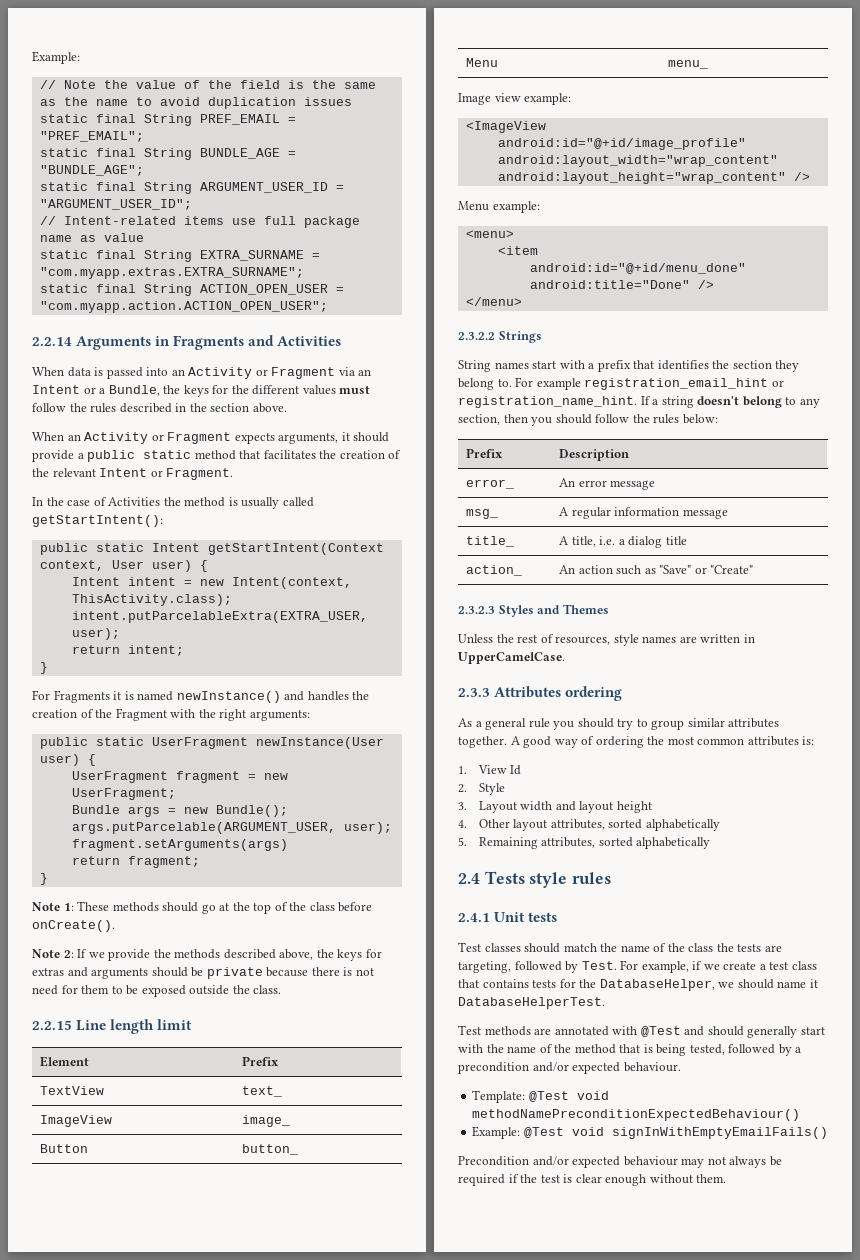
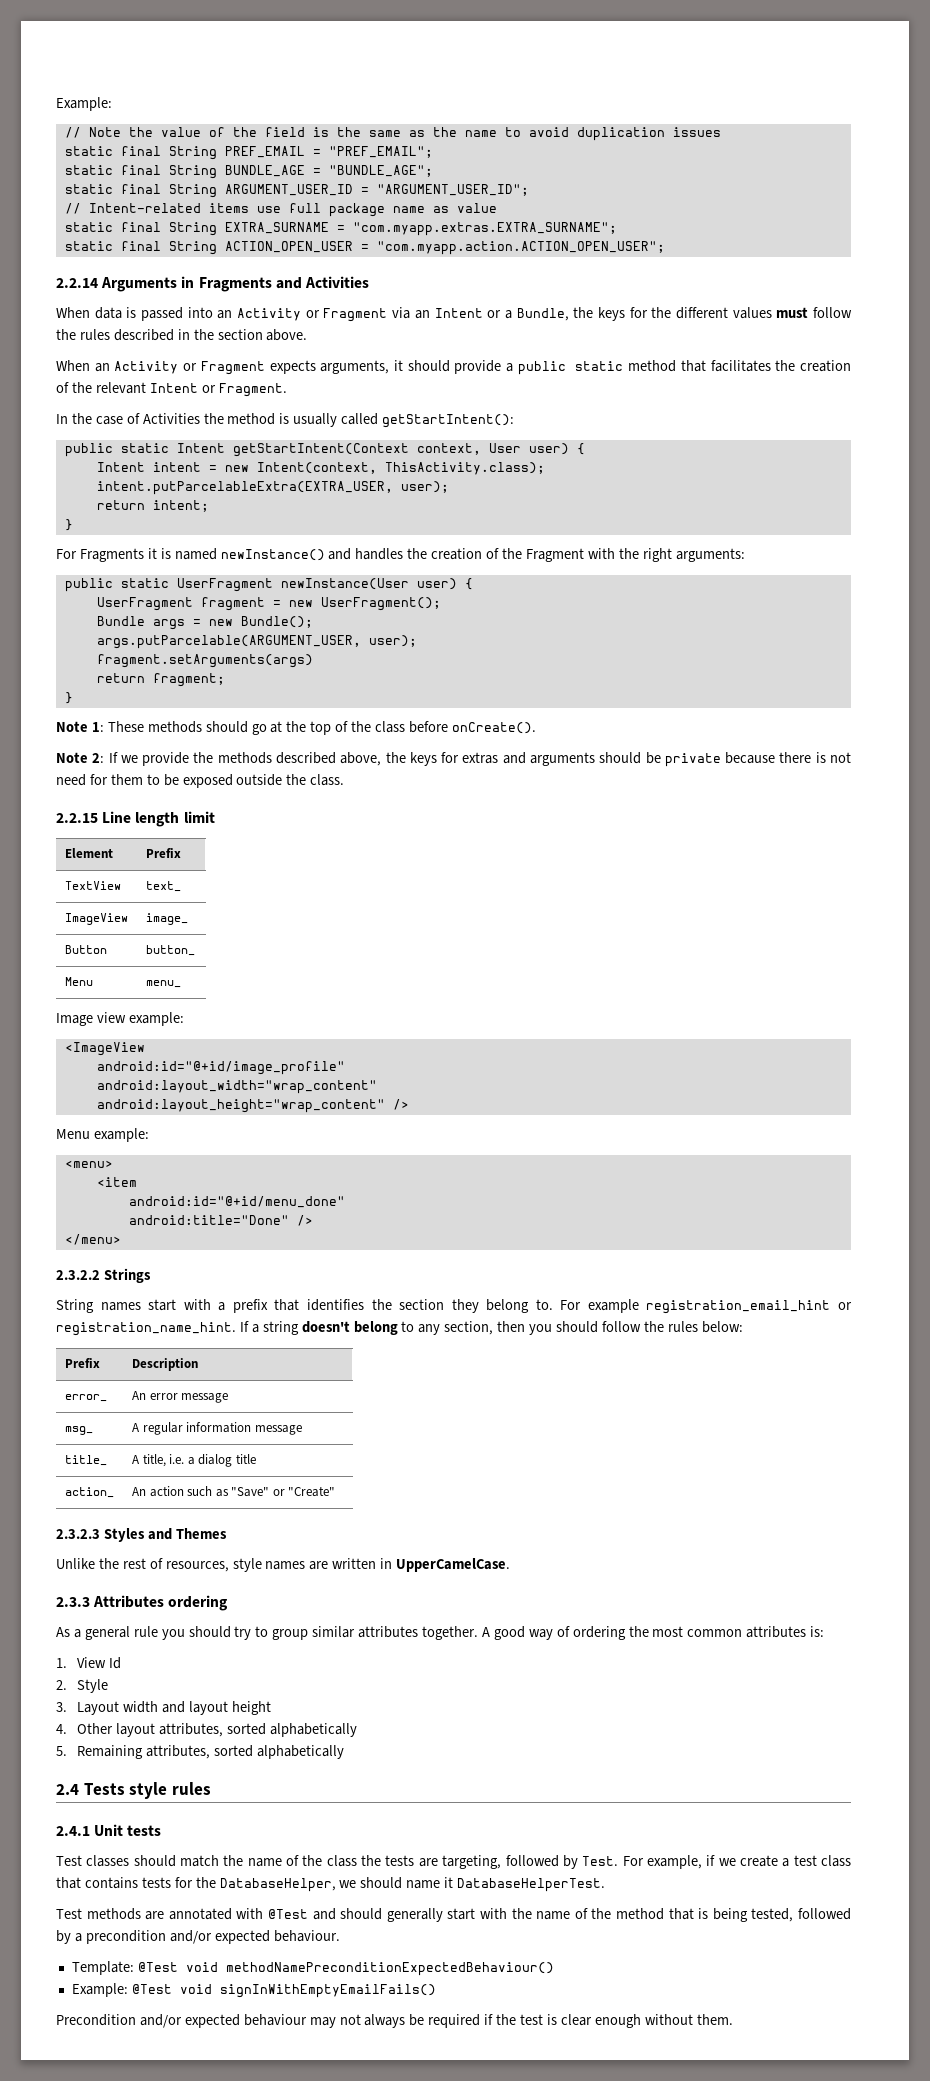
[71,788,176,800] UserFragment; -> [320,597,441,611] UserFragment();
[458,634,493,643] Unless -> [56,1558,95,1569] Unlike

